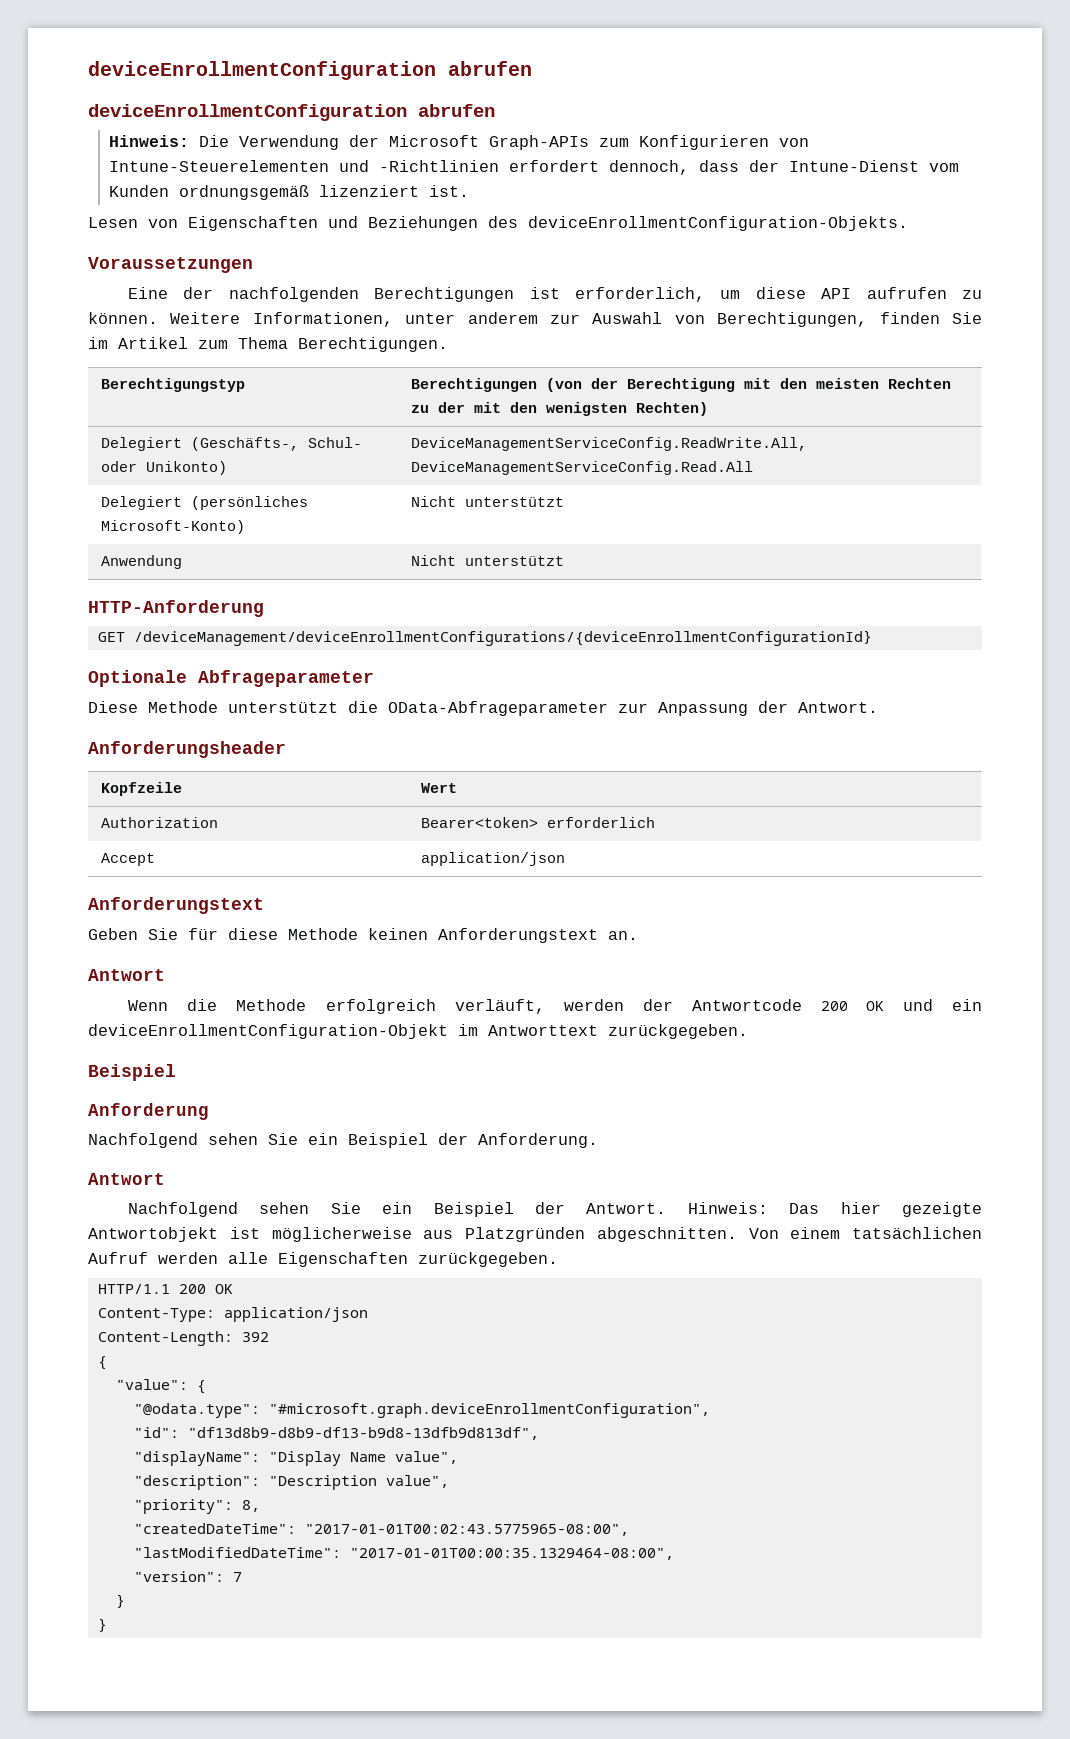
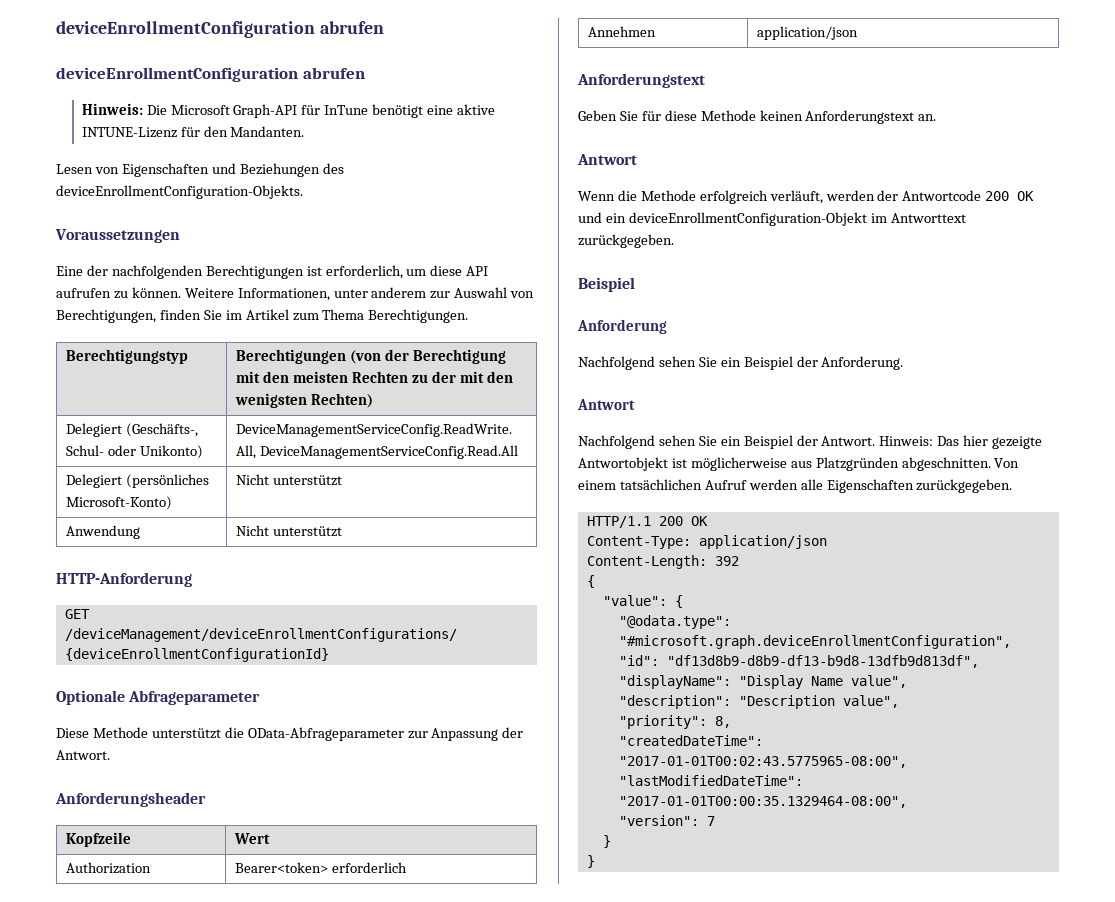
[239,135,810,150] [109,160,960,175] [109,185,470,200] Verwendung der Microsoft Graph-APIs zum Konfigurieren von Intune-Steuerelementen und -Richtlinien erfordert dennoch, dass der Intune-Dienst vom Kunden ordnungsgemäß lizenziert ist. -> [170,104,496,118] [81,126,305,138] Microsoft Graph-API für InTune benötigt eine aktive INTUNE-Lizenz für den Mandanten.
[100,853,155,866] Accept -> [588,26,657,37] Annehmen

